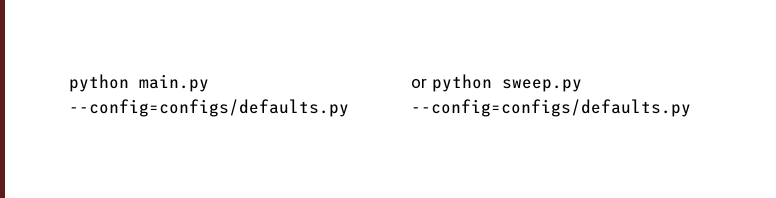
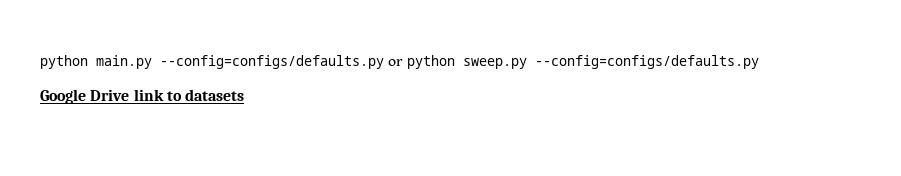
(691, 108) none -> [40,89,245,104] // Google Drive link to datasets

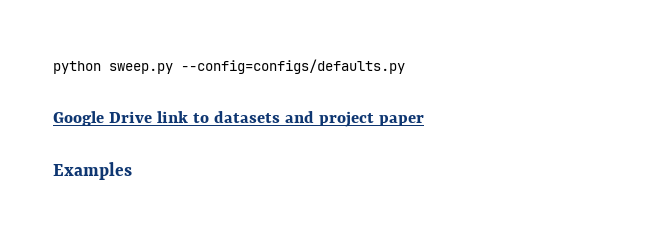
[40,55,456,69] python main.py --config=configs/defaults.py or python -> [53,61,101,74] python
(245, 95) none -> [284,111,424,127] [53,162,132,180] and project paper // Examples

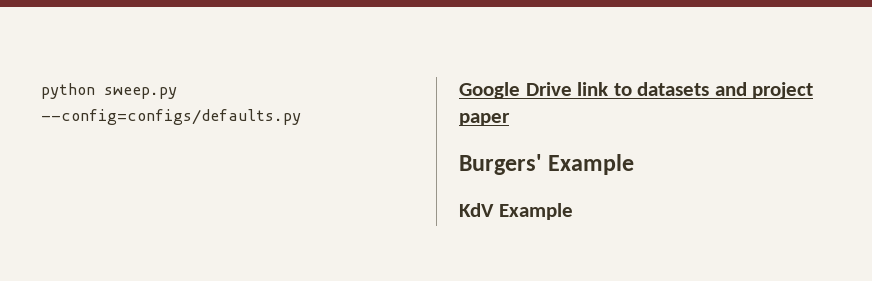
[53,162,132,180] Examples -> [459,154,635,175] [459,203,573,220] Burgers' Example // KdV Example

